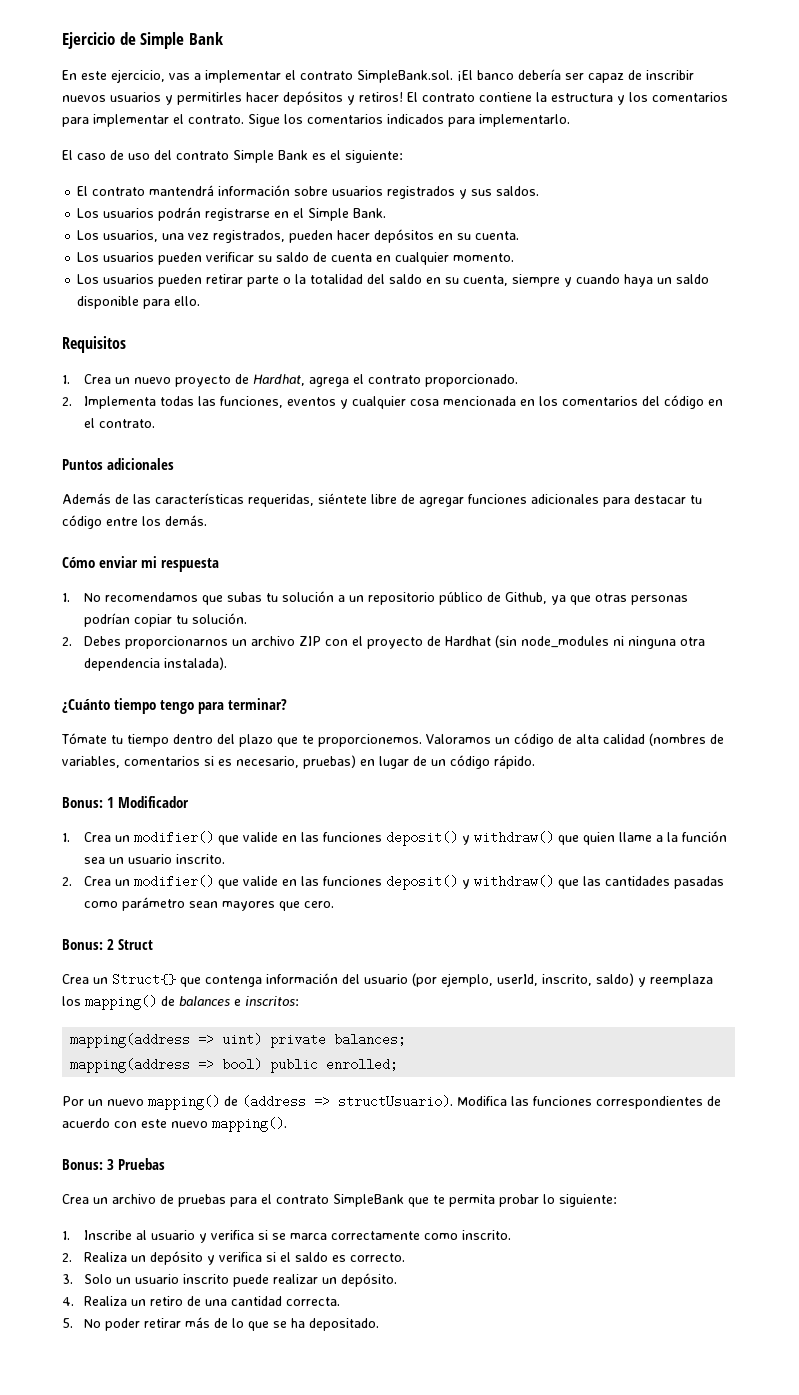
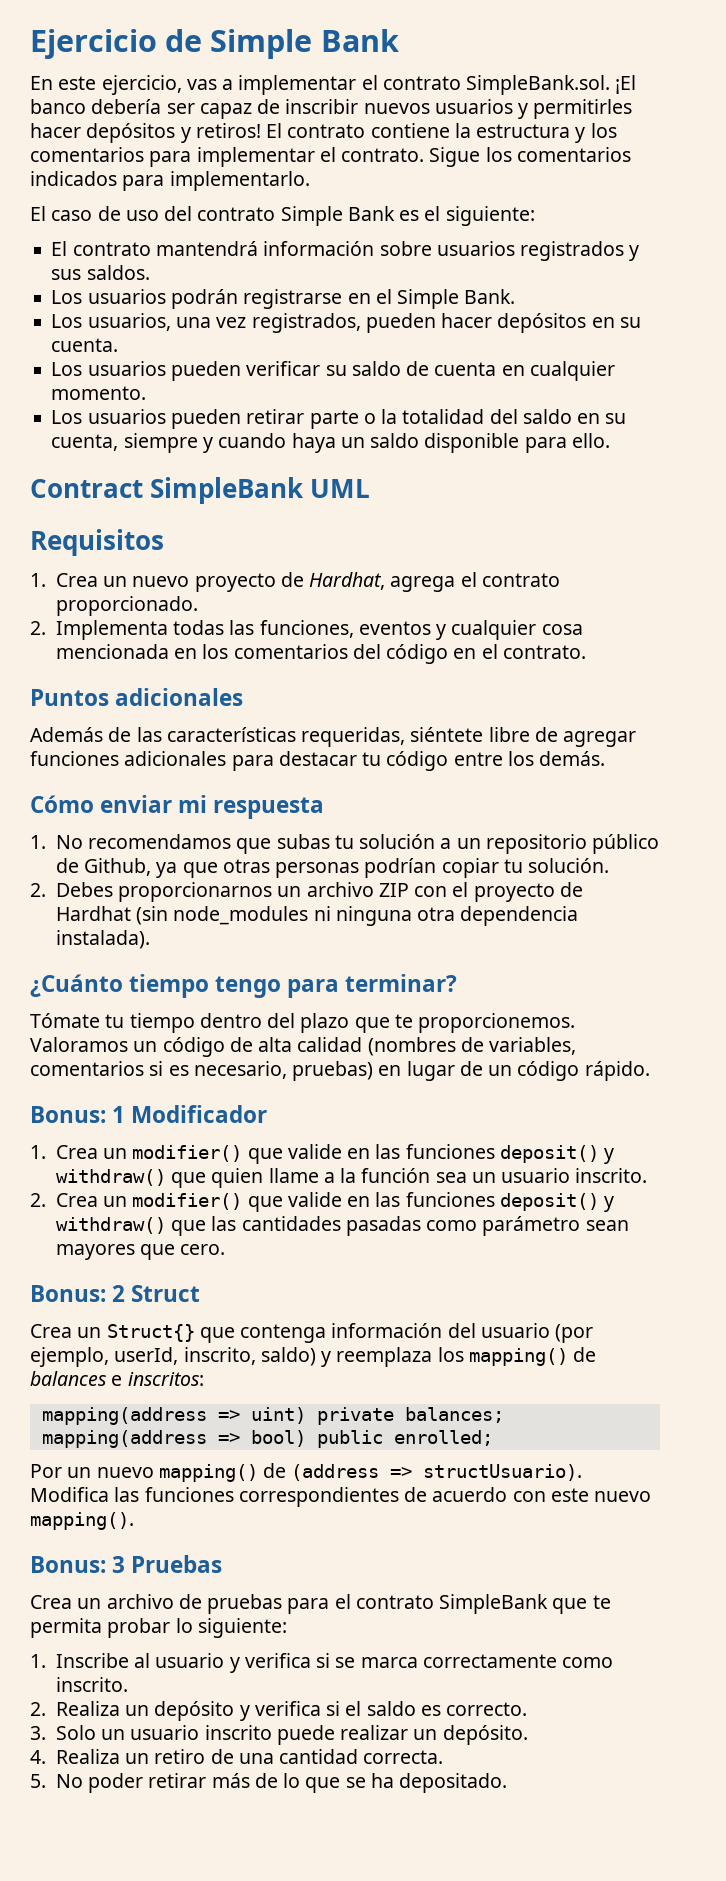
(201, 301) none -> [30,477,371,504] // Contract SimpleBank UML

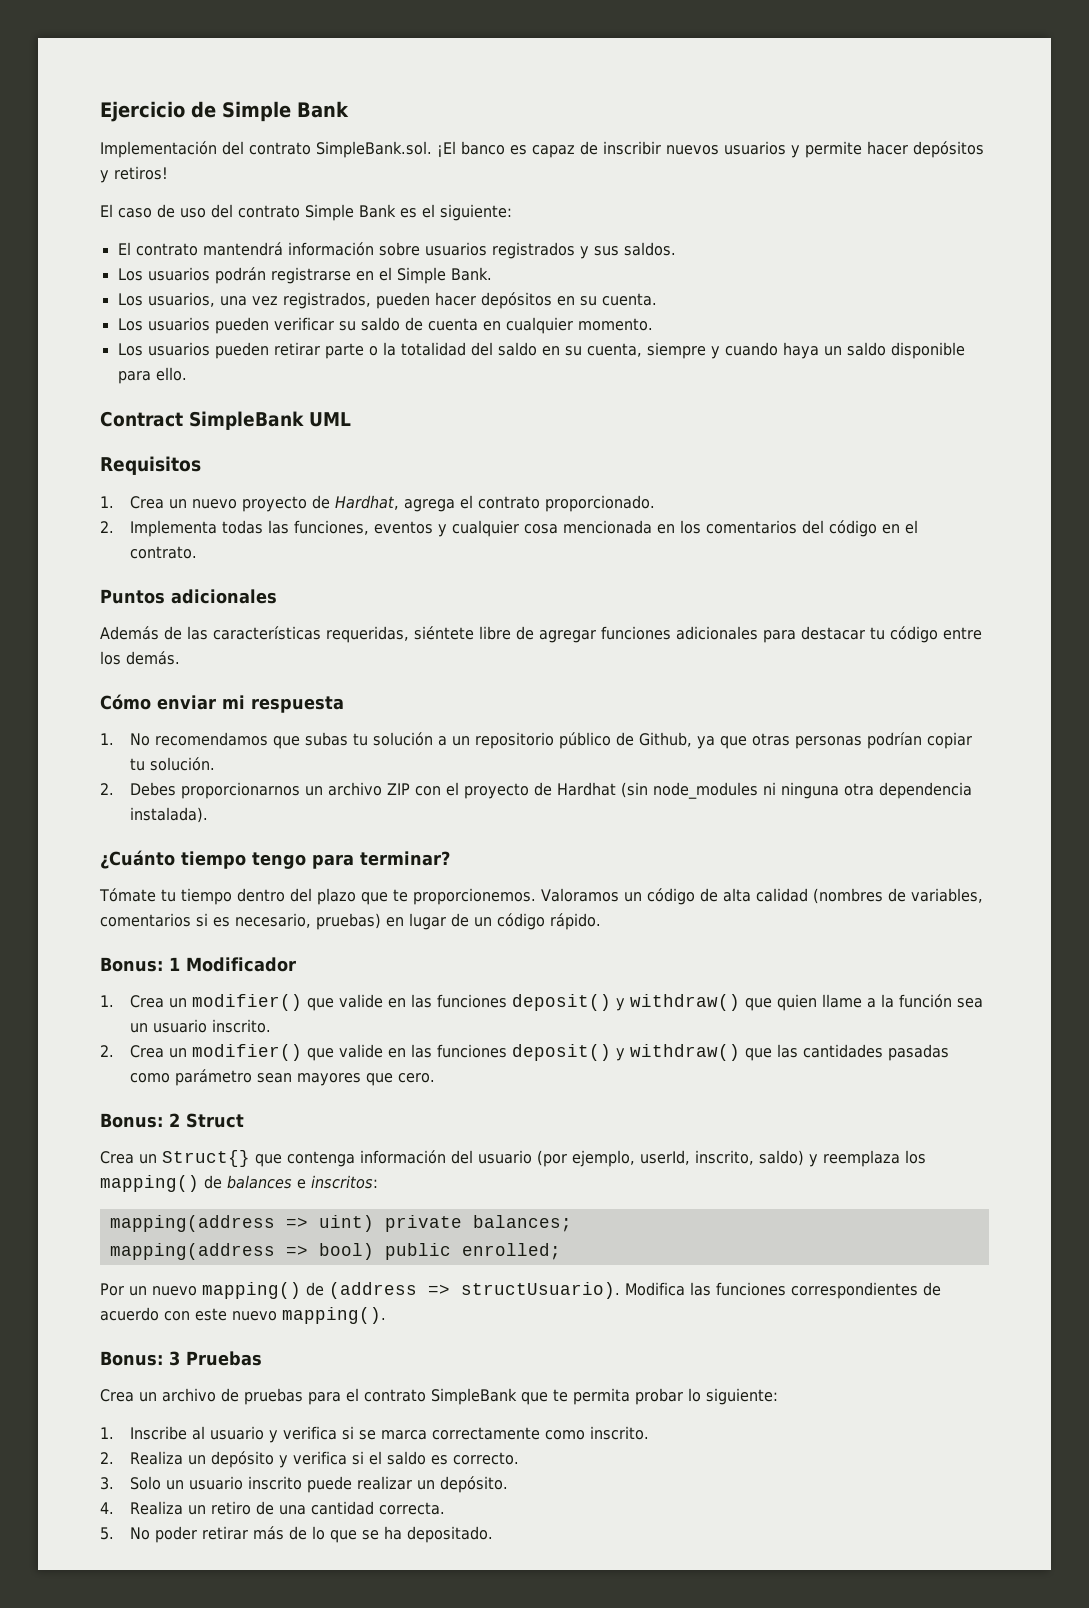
[30,75,378,95] En este ejercicio, vas a implementar el -> [100,141,244,158] Implementación del
[91,99,195,114] debería ser -> [510,145,527,155] es
[533,99,633,119] permitirles -> [805,141,862,158] permite
[266,123,617,143] [30,147,631,167] [30,171,310,191] El contrato contiene la estructura y los comentarios para implementar el contrato. Sigue los comentarios indicados para implementarlo. -> (168, 173) none

